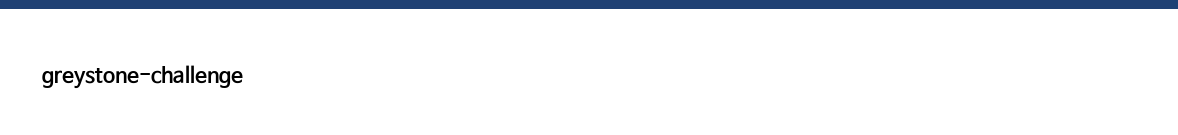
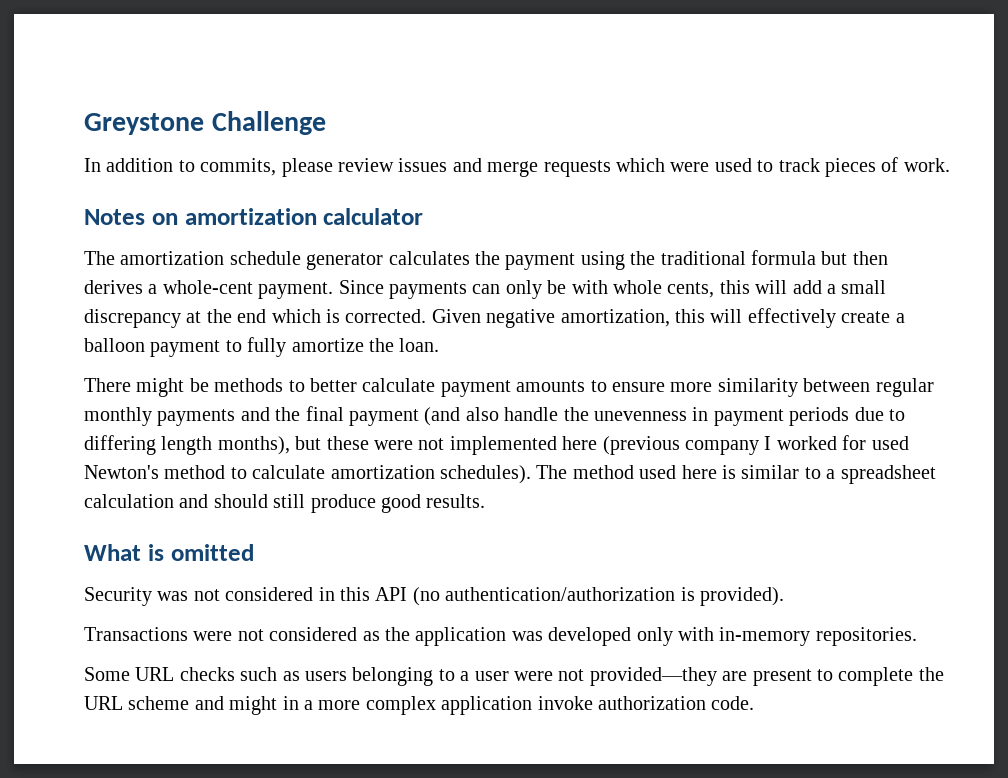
[42,65,243,89] greystone-challenge -> [84,111,326,135] [84,157,950,177] [84,208,424,225] [84,250,888,270] [84,280,887,299] [84,308,905,328] [84,337,440,357] [84,378,934,397] [84,406,905,426] [84,435,909,455] [84,465,936,484] [84,494,486,513] [84,544,254,561] [84,587,784,606] [84,627,917,646] [84,667,944,686] [84,696,755,715] Greystone Challenge // In addition to commits, please review issues and merge requests which were used to track pieces of work. // Notes on amortization calculator // The amortization schedule generator calculates the payment using the traditional formula but then derives a whole-cent payment. Since payments can only be with whole cents, this will add a small discrepancy at the end which is corrected. Given negative amortization, this will effectively create a balloon payment to fully amortize the loan. // There might be methods to better calculate payment amounts to ensure more similarity between regular monthly payments and the final payment (and also handle the unevenness in payment periods due to differing length months), but these were not implemented here (previous company I worked for used Newton's method to calculate amortization schedules). The method used here is similar to a spreadsheet calculation and should still produce good results. // What is omitted // Security was not considered in this API (no authentication/authorization is provided). // Transactions were not considered as the application was developed only with in-memory repositories. // Some URL checks such as users belonging to a user were not provided—they are present to complete the URL scheme and might in a more complex application invoke authorization code.

